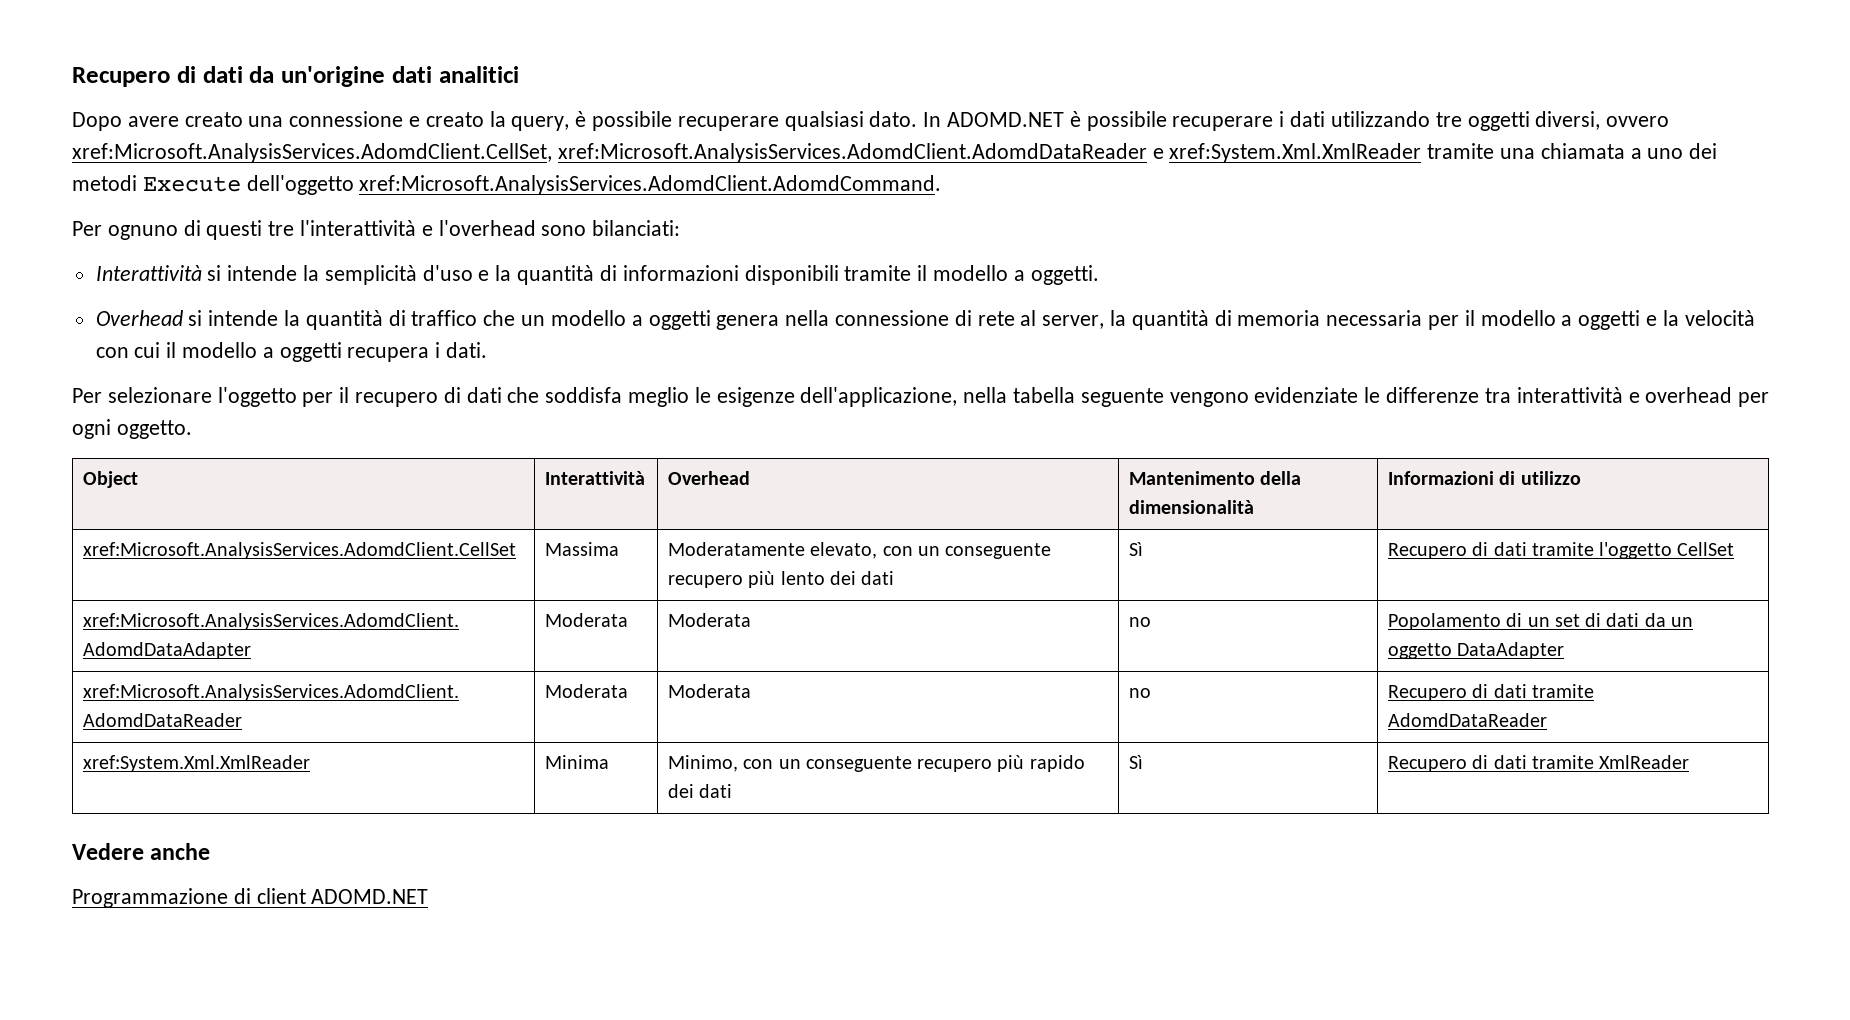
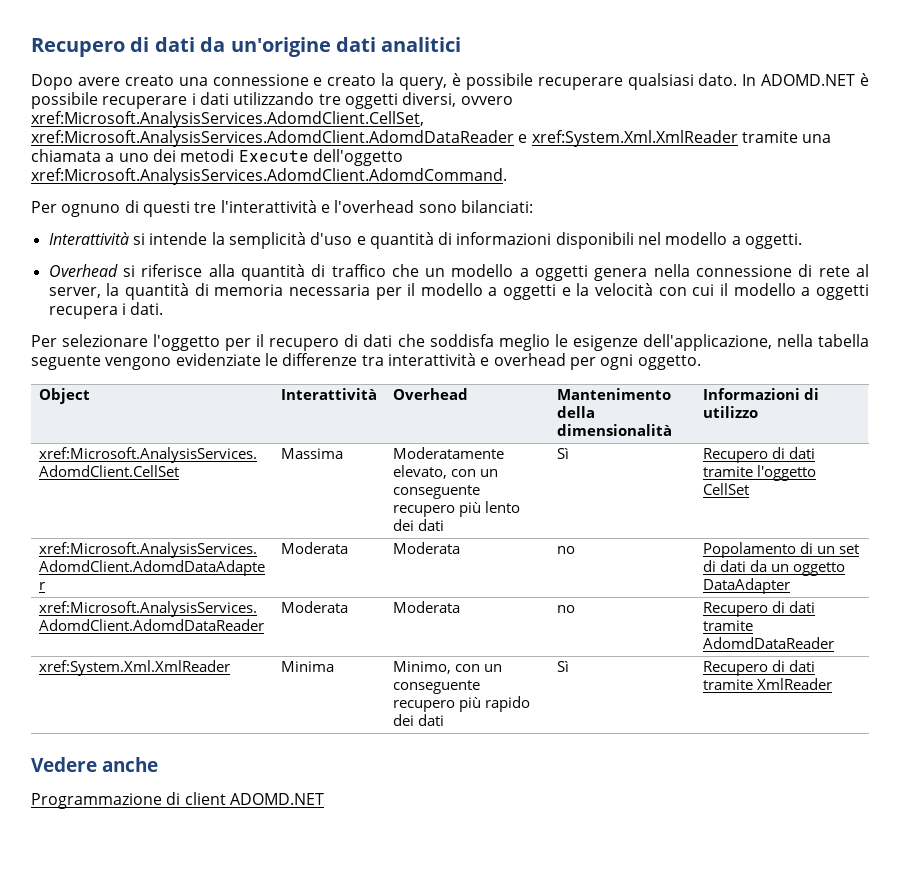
[495,265,512,281] la -> (366, 240) none
[844,265,928,281] tramite il -> [638,232,662,245] nel
[208,310,301,326] intende la -> [141,264,235,277] riferisce alla

